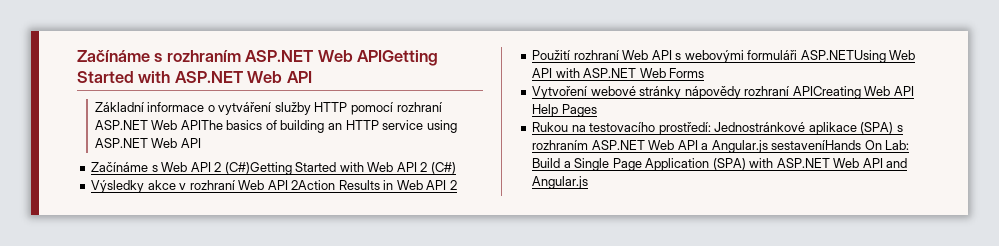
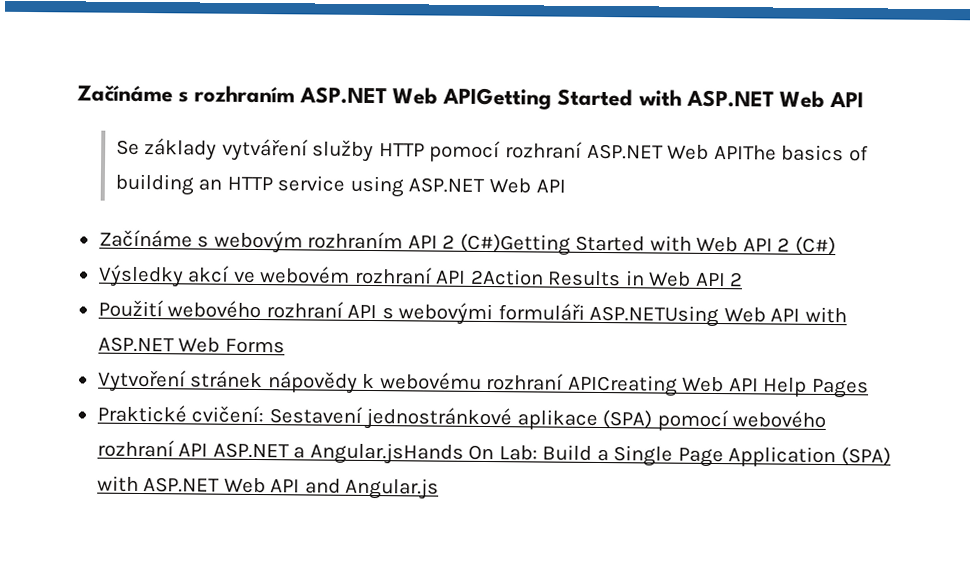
[94,102,215,112] Základní informace o -> [115,138,218,161] Se základy
[161,162,188,172] Web -> [213,230,404,254] webovým rozhraním
[147,180,265,190] akce v rozhraní Web -> [188,265,433,285] akcí ve webovém rozhraní
[573,50,649,60] rozhraní Web -> [167,300,344,319] webového rozhraní
[590,86,741,99] webové stránky nápovědy -> [190,370,482,394] stránek nápovědy k webovému
[532,122,903,135] [532,140,862,153] Rukou na testovacího prostředí: Jednostránkové aplikace (SPA) s rozhraním ASP.NET Web API a Angular.js sestaveníHands -> [96,404,827,432] [96,439,464,465] Praktické cvičení: Sestavení jednostránkové aplikace (SPA) pomocí webového rozhraní API ASP.NET a Angular.jsHands

